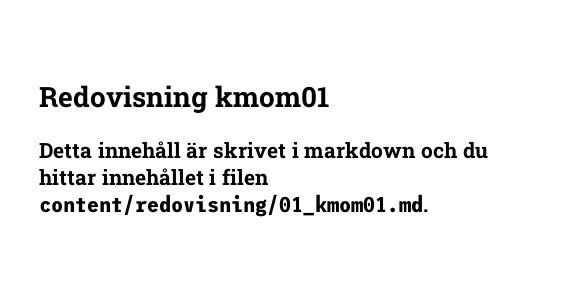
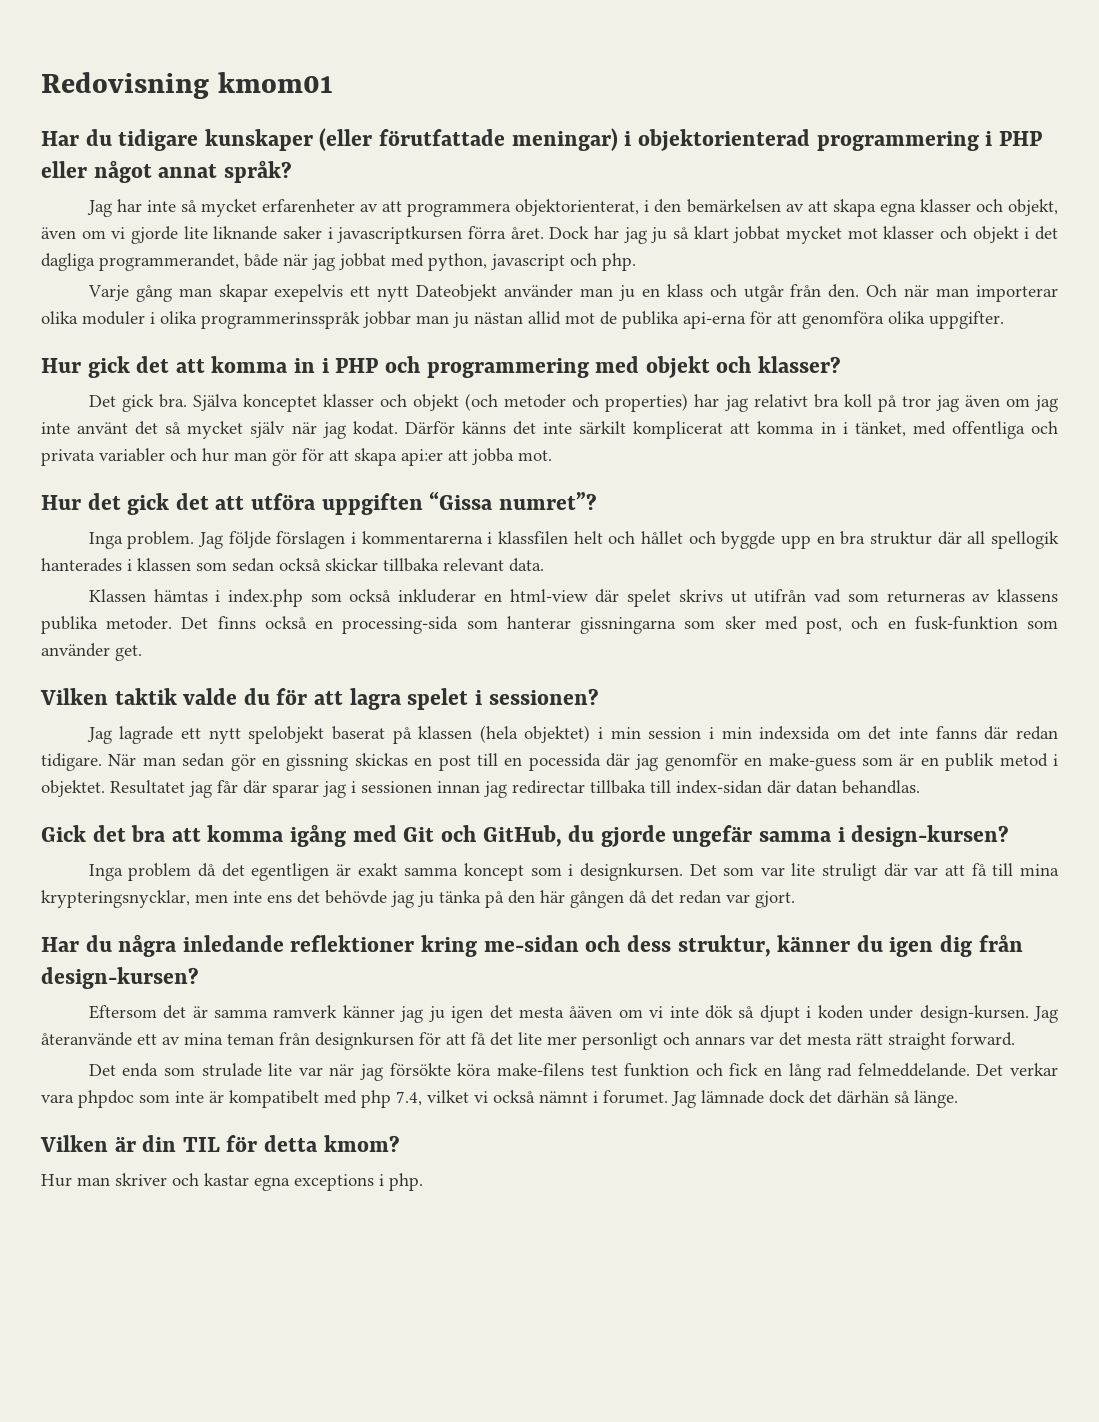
[39,141,488,159] [39,168,270,186] [39,194,428,217] Detta innehåll är skrivet i markdown och du hittar innehållet i filen content/redovisning/01_kmom01.md. -> [41,128,1042,151] [41,160,292,183] [86,199,1058,217] [41,226,1058,244] [41,253,636,271] [87,284,1058,302] [41,311,1004,329] [41,356,841,378] [88,393,1058,412] [41,421,1059,439] [41,448,552,466] [41,491,597,515] [88,531,1059,549] [41,558,544,572] [88,589,1058,607] [41,616,1059,634] [41,643,142,661] [40,688,599,710] [86,725,1058,744] [41,753,1059,771] [41,780,920,798] [41,824,1010,847] [88,863,1059,881] [41,890,795,908] [41,934,1023,957] [41,967,199,989] [88,1005,1058,1023] [41,1032,1015,1050] [88,1063,1058,1081] [41,1090,958,1108] [40,1135,400,1152] [41,1173,423,1191] Har du tidigare kunskaper (eller förutfattade meningar) i objektorienterad programmering i PHP eller något annat språk? // Jag har inte så mycket erfarenheter av att programmera objektorienterat, i den bemärkelsen av att skapa egna klasser och objekt, även om vi gjorde lite liknande saker i javascriptkursen förra året. Dock har jag ju så klart jobbat mycket mot klasser och objekt i det dagliga programmerandet, både när jag jobbat med python, javascript och php. // Varje gång man skapar exepelvis ett nytt Dateobjekt använder man ju en klass och utgår från den. Och när man importerar olika moduler i olika programmerinsspråk jobbar man ju nästan allid mot de publika api-erna för att genomföra olika uppgifter. // Hur gick det att komma in i PHP och programmering med objekt och klasser? // Det gick bra. Själva konceptet klasser och objekt (och metoder och properties) har jag relativt bra koll på tror jag även om jag inte använt det så mycket själv när jag kodat. Därför känns det inte särkilt komplicerat att komma in i tänket, med offentliga och privata variabler och hur man gör för att skapa api:er att jobba mot. // Hur det gick det att utföra uppgiften “Gissa numret”? // Inga problem. Jag följde förslagen i kommentarerna i klassfilen helt och hållet och byggde upp en bra struktur där all spellogik hanterades i klassen som sedan också skickar tillbaka relevant data. // Klassen hämtas i index.php som också inkluderar en html-view där spelet skrivs ut utifrån vad som returneras av klassens publika metoder. Det finns också en processing-sida som hanterar gissningarna som sker med post, och en fusk-funktion som använder get. // Vilken taktik valde du för att lagra spelet i sessionen? // Jag lagrade ett nytt spelobjekt baserat på klassen (hela objektet) i min session i min indexsida om det inte fanns där redan tidigare. När man sedan gör en gissning skickas en post till en pocessida där jag genomför en make-guess som är en publik metod i objektet. Resultatet jag får där sparar jag i sessionen innan jag redirectar tillbaka till index-sidan där datan behandlas. // Gick det bra att komma igång med Git och GitHub, du gjorde ungefär samma i design-kursen? // Inga problem då det egentligen är exakt samma koncept som i designkursen. Det som var lite struligt där var att få till mina krypteringsnycklar, men inte ens det behövde jag ju tänka på den här gången då det redan var gjort. // Har du några inledande reflektioner kring me-sidan och dess struktur, känner du igen dig från design-kursen? // Eftersom det är samma ramverk känner jag ju igen det mesta åäven om vi inte dök så djupt i koden under design-kursen. Jag återanvände ett av mina teman från designkursen för att få det lite mer personligt och annars var det mesta rätt straight forward. // Det enda som strulade lite var när jag försökte köra make-filens test funktion och fick en lång rad felmeddelande. Det verkar vara phpdoc som inte är kompatibelt med php 7.4, vilket vi också nämnt i forumet. Jag lämnade dock det därhän så länge. // Vilken är din TIL för detta kmom? // Hur man skriver och kastar egna exceptions i php.

